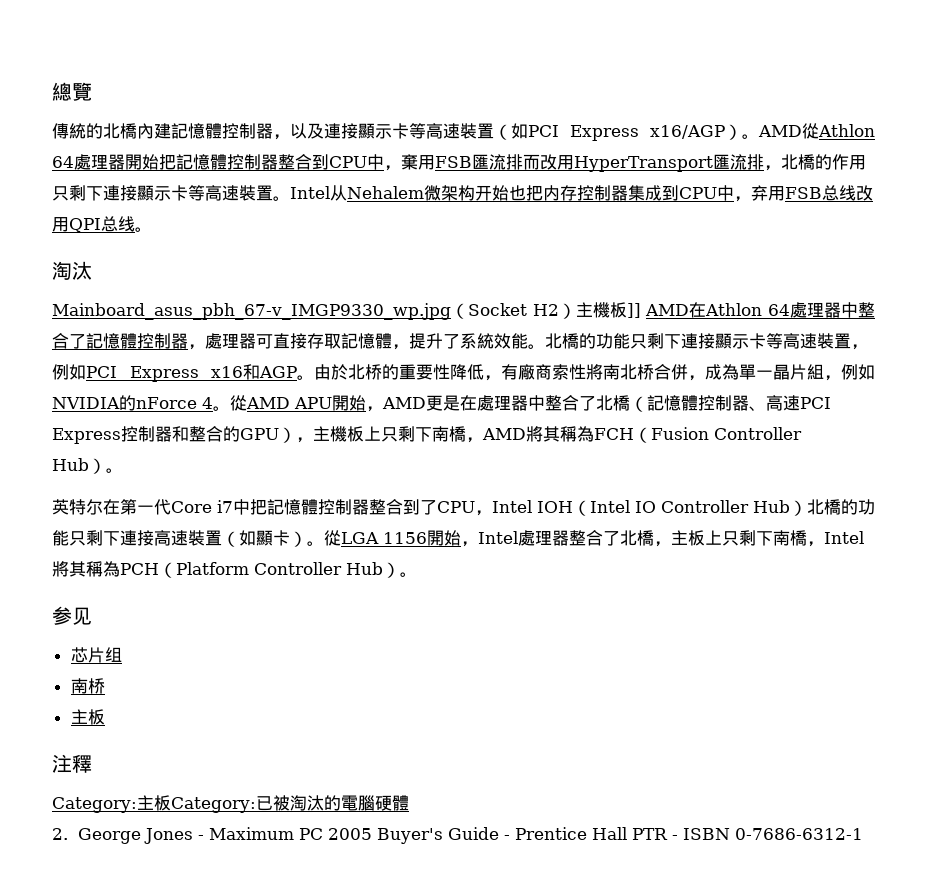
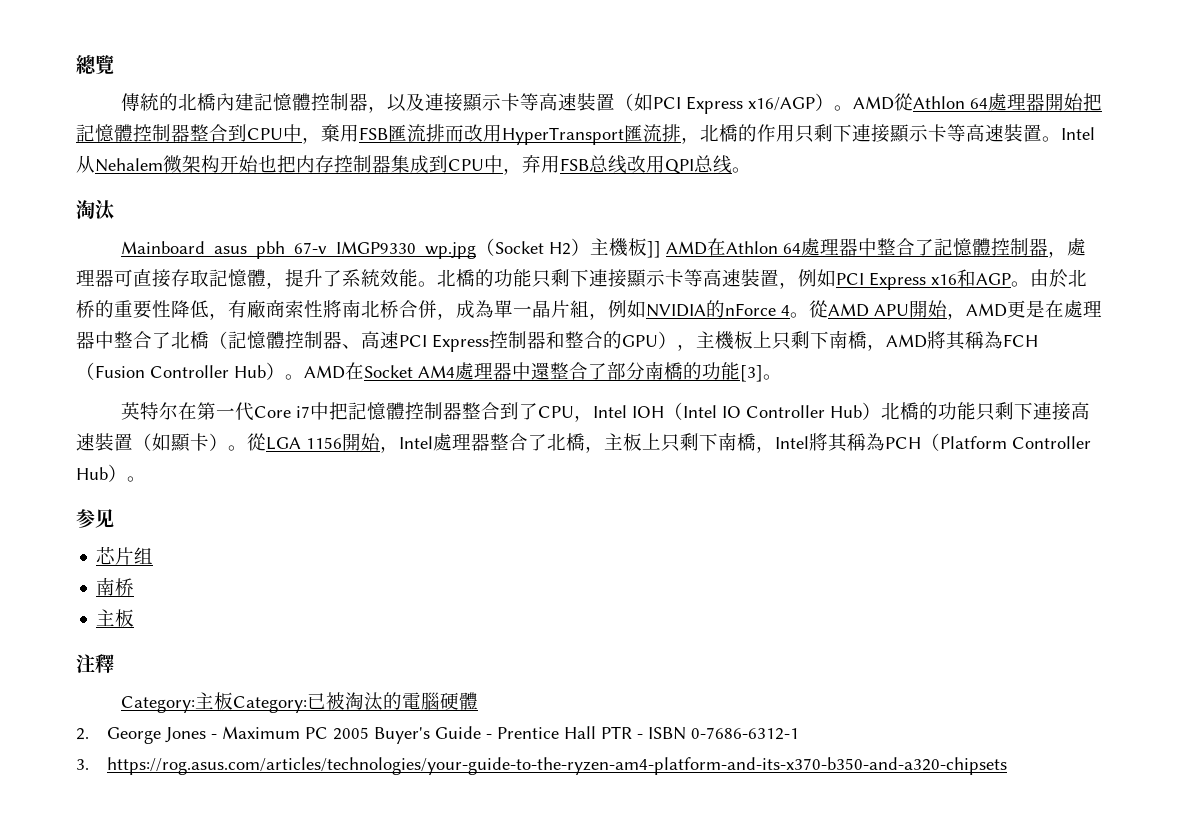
(123, 470) none -> [304,361,782,382] AMD在Socket AM4處理器中還整合了部分南橋的功能[3]。
(863, 834) none -> [76,757,1008,775] // 3. https://rog.asus.com/articles/technologies/your-guide-to-the-ryzen-am4-platform-and-its-x370-b350-and-a320-chipsets

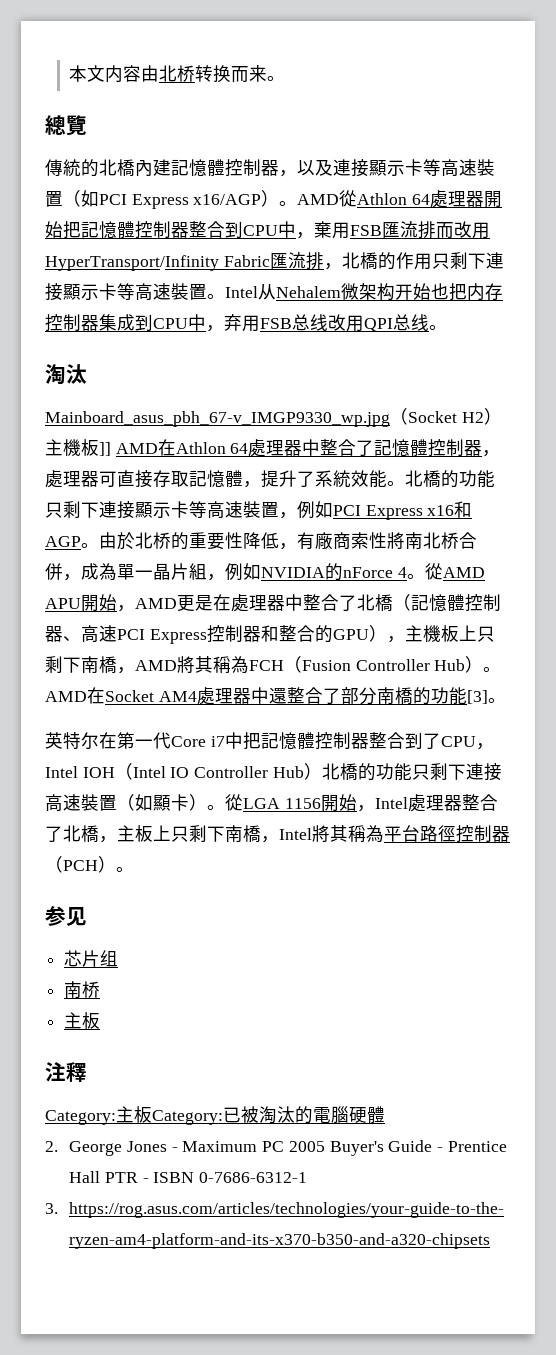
(76, 64) none -> [69,65,286,83] 本文内容由北桥转换而来。 //
[502,127,624,145] HyperTransport -> [45,255,270,271] HyperTransport/Infinity Fabric
[885,433,1091,451] [76,467,108,480] PCH（Platform Controller Hub -> [384,825,510,843] [45,856,98,873] 平台路徑控制器（PCH

